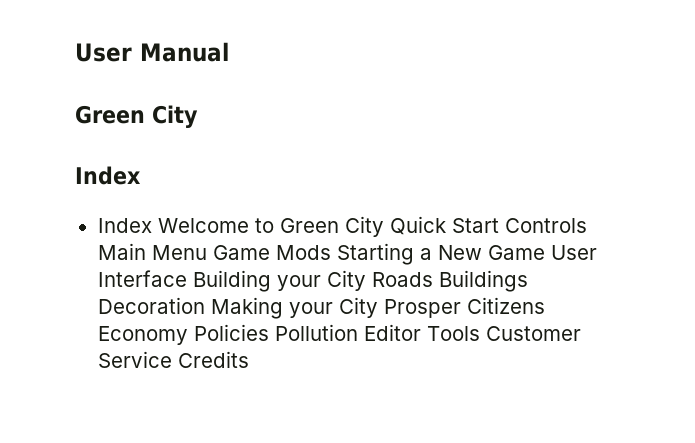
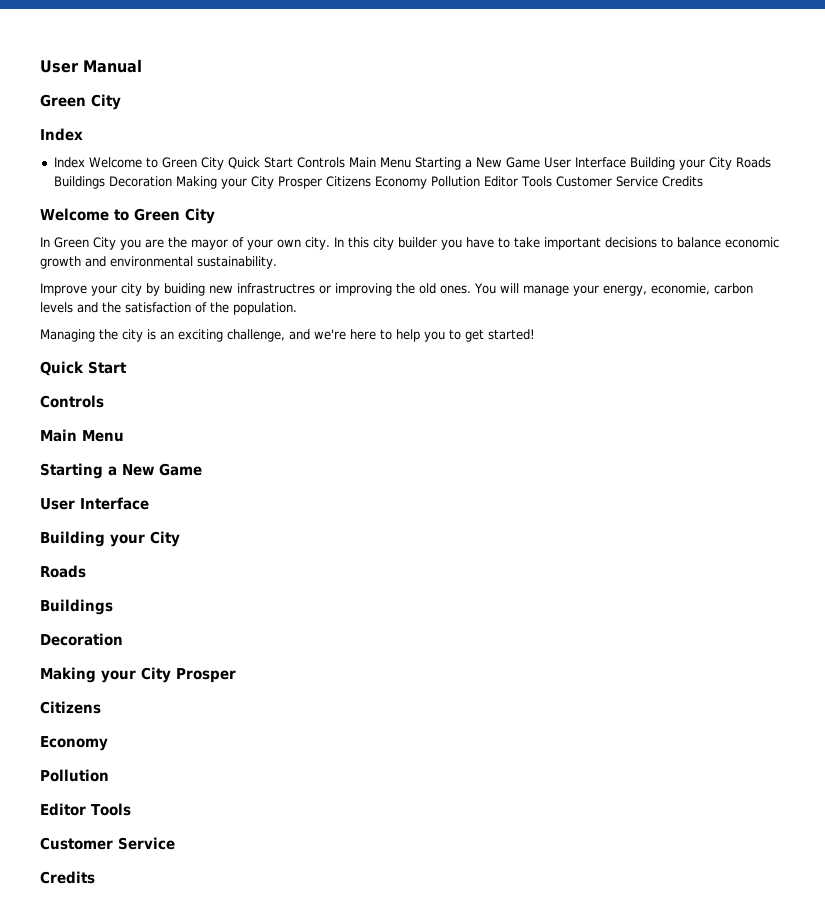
[212,245,331,260] Game Mods -> (411, 162) none
[193,324,269,341] Policies -> (427, 182) none
(249, 359) none -> [40,208,215,224] [40,237,779,250] [40,256,277,269] [40,283,753,296] [40,302,297,315] [40,329,535,342] [40,361,127,376] [40,395,104,408] [40,429,124,442] [40,463,202,479] [40,497,149,510] [40,531,180,547] [40,565,86,578] [40,599,113,615] [40,633,123,646] [40,667,236,683] [40,701,101,714] [40,736,108,751] [40,769,109,782] [40,803,131,816] [40,837,175,850] [40,871,95,884] // Welcome to Green City // In Green City you are the mayor of your own city. In this city builder you have to take important decisions to balance economic growth and environmental sustainability. // Improve your city by buiding new infrastructres or improving the old ones. You will manage your energy, economie, carbon levels and the satisfaction of the population. // Managing the city is an exciting challenge, and we're here to help you to get started! // Quick Start // Controls // Main Menu // Starting a New Game // User Interface // Building your City // Roads // Buildings // Decoration // Making your City Prosper // Citizens // Economy // Pollution // Editor Tools // Customer Service // Credits

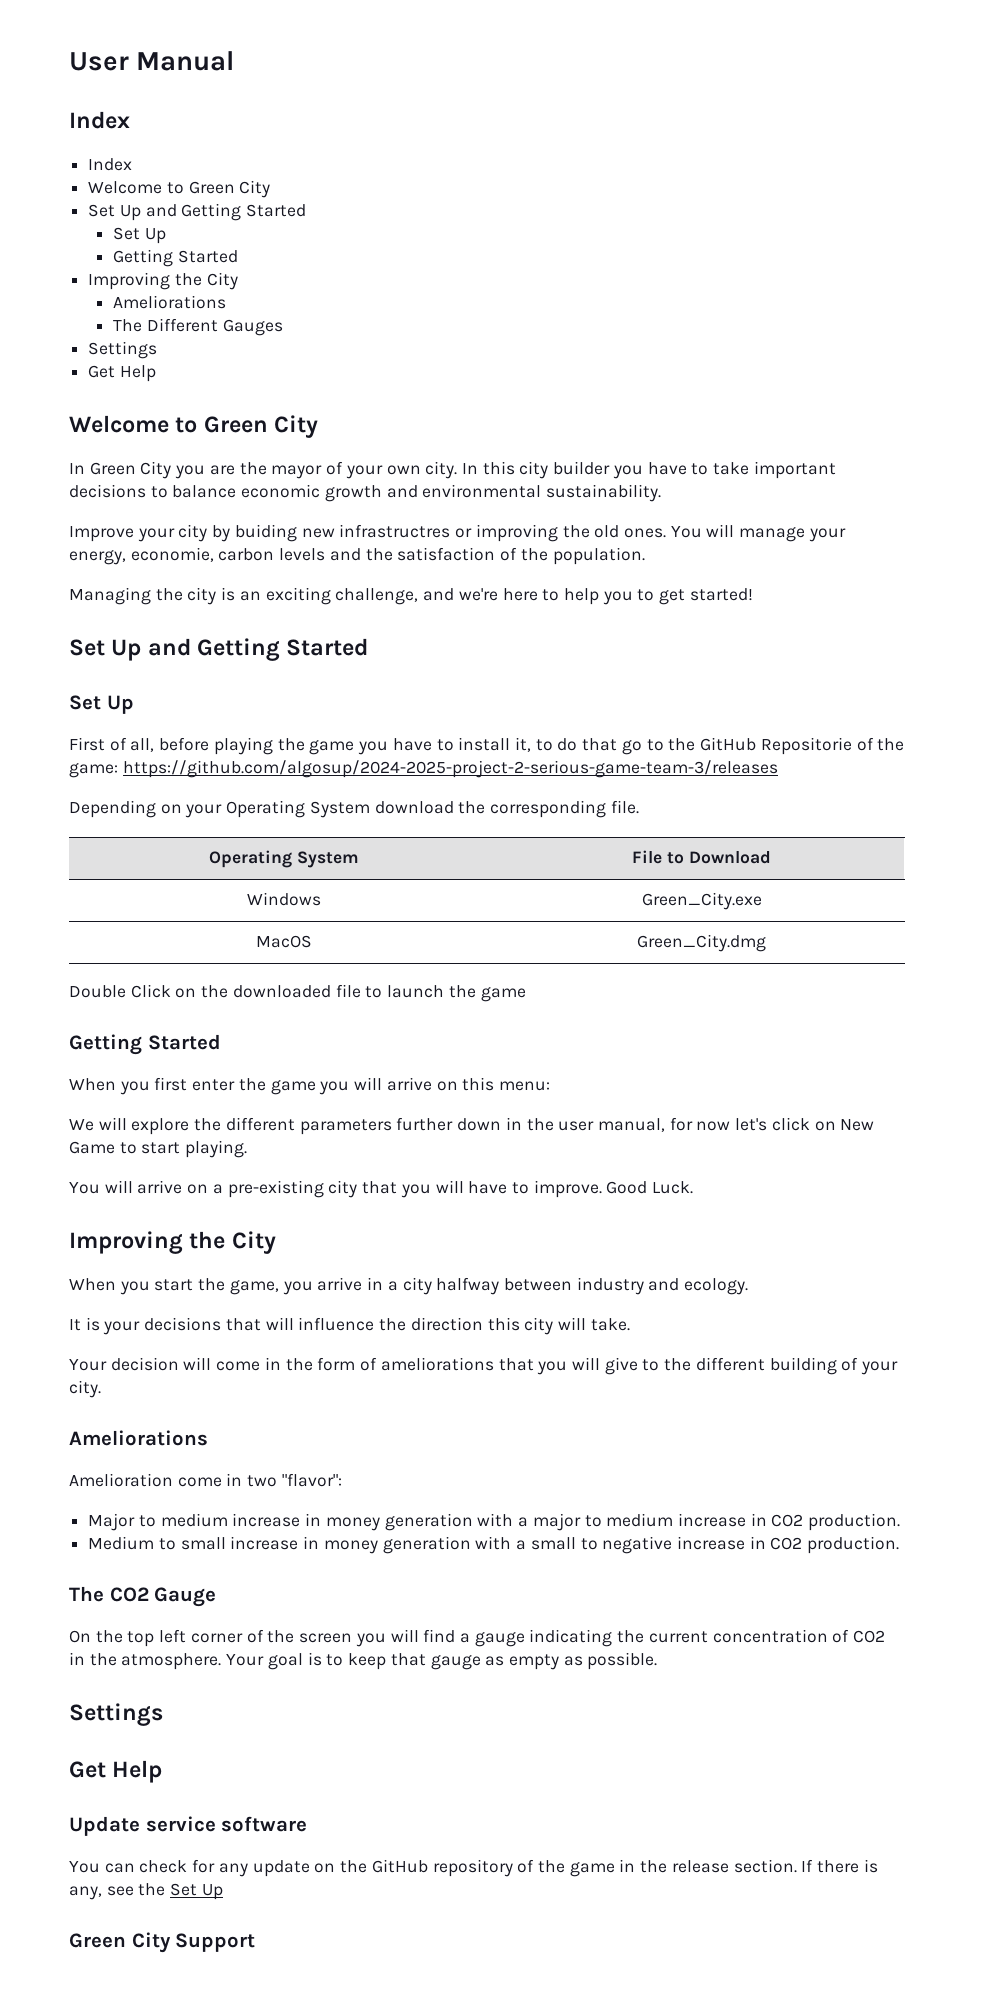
[40,94,121,110] // Green City -> (235, 61) none
[88,157,771,170] [53,176,703,189] Welcome to Green City Quick Start Controls Main Menu Starting a New Game User Interface Building your City Roads Buildings Decoration Making your City Prosper Citizens Economy Pollution Editor Tools Customer Service Credits -> [88,180,271,198] [88,203,307,221] [113,227,166,244] [113,249,238,267] [88,272,238,290] [113,295,227,309] [113,318,283,336] [88,341,158,359] [88,365,156,382] // Welcome to Green City // Set Up and Getting Started // Set Up // Getting Started // Improving the City // Ameliorations // The Different Gauges // Settings // Get Help
[40,361,127,376] [40,395,104,408] [40,429,124,442] [40,463,202,479] [40,497,149,510] [40,531,180,547] [40,565,86,578] [40,599,113,615] [40,633,123,646] [40,667,236,683] [40,701,101,714] [40,736,108,751] [40,769,109,782] [40,803,131,816] [40,837,175,850] [40,871,95,884] Quick Start // Controls // Main Menu // Starting a New Game // User Interface // Building your City // Roads // Buildings // Decoration // Making your City Prosper // Citizens // Economy // Pollution // Editor Tools // Customer Service // Credits -> [69,638,369,661] [69,695,134,714] [69,737,905,755] [69,760,778,778] [69,800,639,818] [209,850,359,868] [632,850,771,864] [247,892,321,906] [641,892,762,910] [256,935,312,948] [637,934,766,952] [69,984,526,1002] [69,1034,221,1055] [69,1077,550,1095] [69,1117,875,1135] [69,1140,248,1158] [69,1180,694,1198] [69,1231,276,1254] [69,1277,749,1295] [69,1317,630,1335] [69,1357,899,1375] [69,1380,101,1398] [69,1430,208,1446] [69,1473,342,1487] [88,1513,901,1531] [88,1536,900,1554] [69,1586,217,1607] [69,1629,886,1647] [69,1652,658,1670] [69,1703,163,1726] [69,1760,163,1783] [69,1816,308,1836] [69,1859,878,1877] [69,1883,223,1900] [69,1932,256,1953] Set Up and Getting Started // Set Up // First of all, before playing the game you have to install it, to do that go to the GitHub Repositorie of the game: https://github.com/algosup/2024-2025-project-2-serious-game-team-3/releases // Depending on your Operating System download the corresponding file. // Operating System | File to Download // Windows | Green_City.exe // MacOS | Green_City.dmg // Double Click on the downloaded file to launch the game // Getting Started // When you first enter the game you will arrive on this menu: // We will explore the different parameters further down in the user manual, for now let's click on New Game to start playing. // You will arrive on a pre-existing city that you will have to improve. Good Luck. // Improving the City // When you start the game, you arrive in a city halfway between industry and ecology. // It is your decisions that will influence the direction this city will take. // Your decision will come in the form of ameliorations that you will give to the different building of your city. // Ameliorations // Amelioration come in two "flavor": // Major to medium increase in money generation with a major to medium increase in CO2 production. // Medium to small increase in money generation with a small to negative increase in CO2 production. // The CO2 Gauge // On the top left corner of the screen you will find a gauge indicating the current concentration of CO2 in the atmosphere. Your goal is to keep that gauge as empty as possible. // Settings // Get Help // Update service software // You can check for any update on the GitHub repository of the game in the release section. If there is any, see the Set Up // Green City Support

